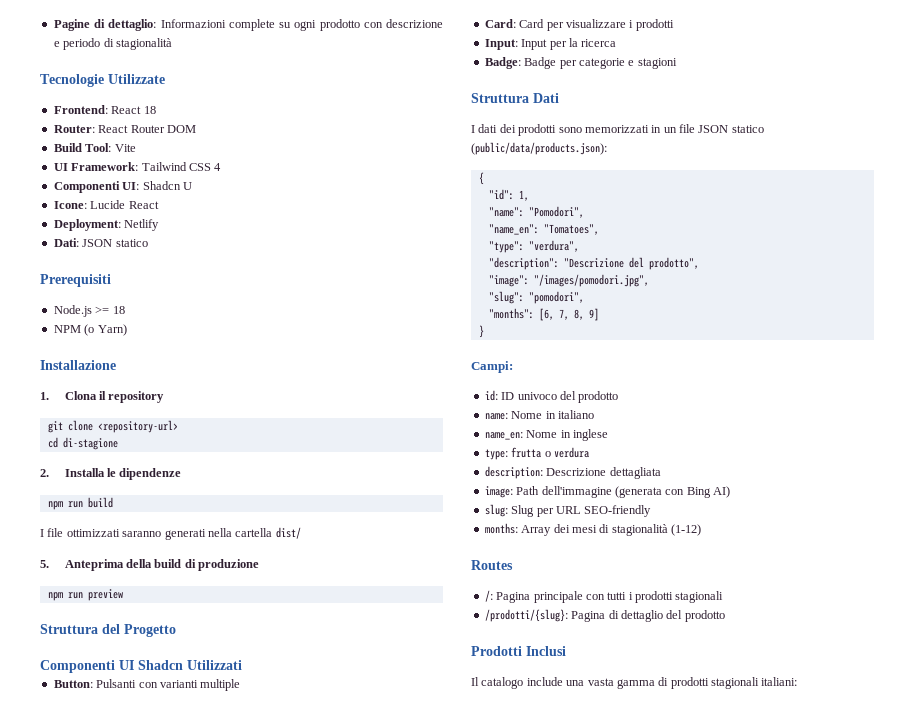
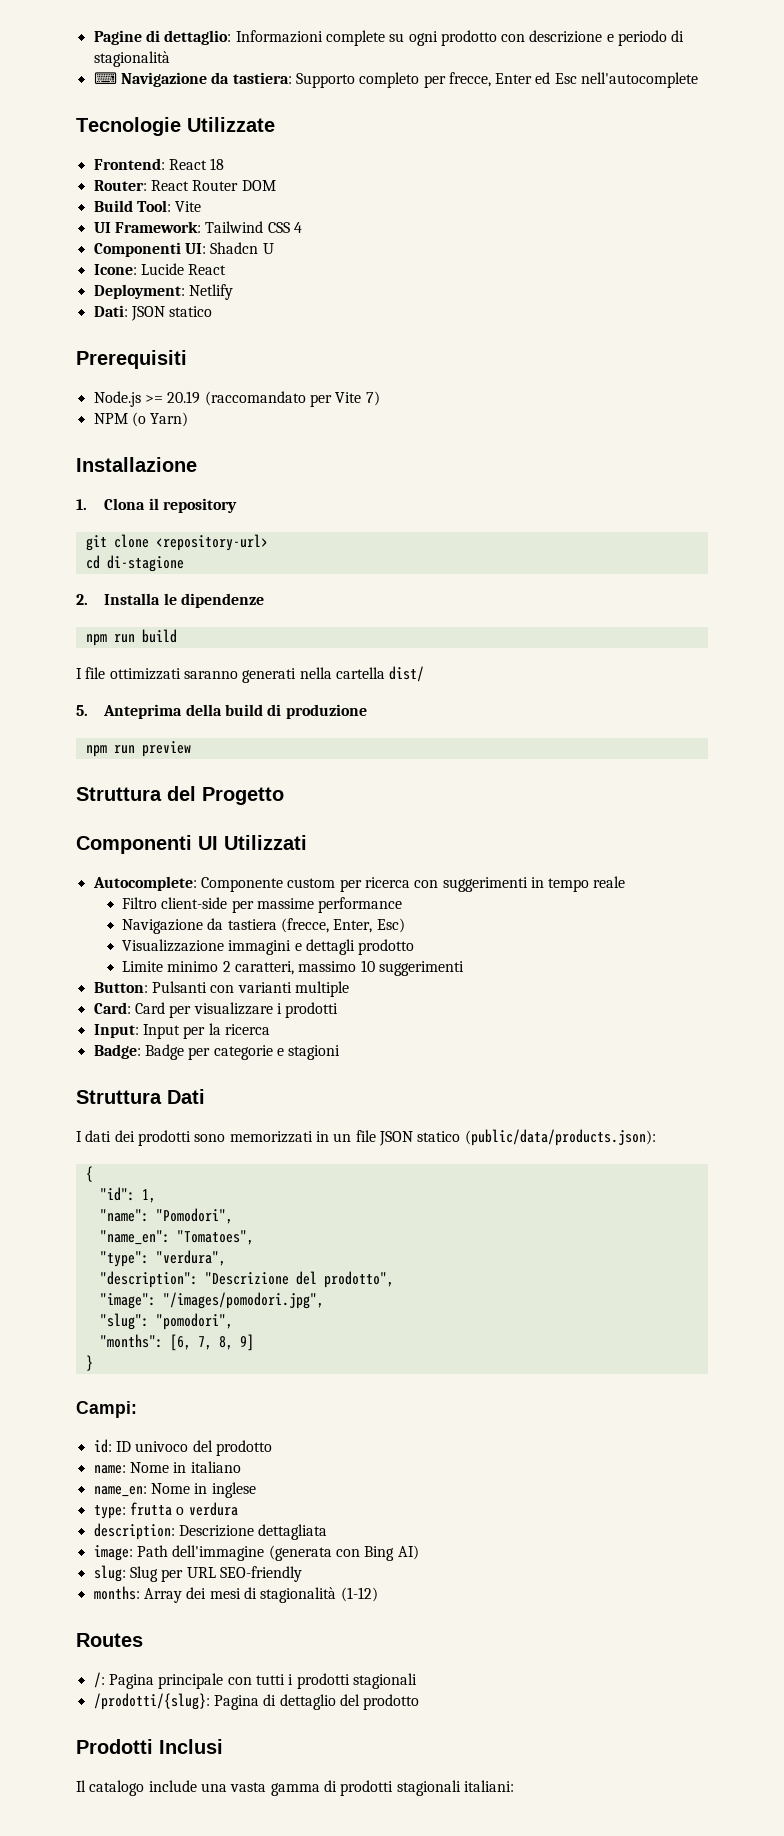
(172, 44) none -> [93,72,699,88] // ⌨ Navigazione da tastiera: Supporto completo per frecce, Enter ed Esc nell'autocomplete
[112,306,125,314] 18 -> [167,391,380,407] 20.19 (raccomandato per Vite 7)
[138,660,183,670] Shadcn -> (218, 843) none
(242, 665) none -> [92,876,626,892] [121,897,403,913] [121,918,405,934] [121,939,415,955] [121,960,464,976] // Autocomplete: Componente custom per ricerca con suggerimenti in tempo reale // Filtro client-side per massime performance // Navigazione da tastiera (frecce, Enter, Esc) // Visualizzazione immagini e dettagli prodotto // Limite minimo 2 caratteri, massimo 10 suggerimenti

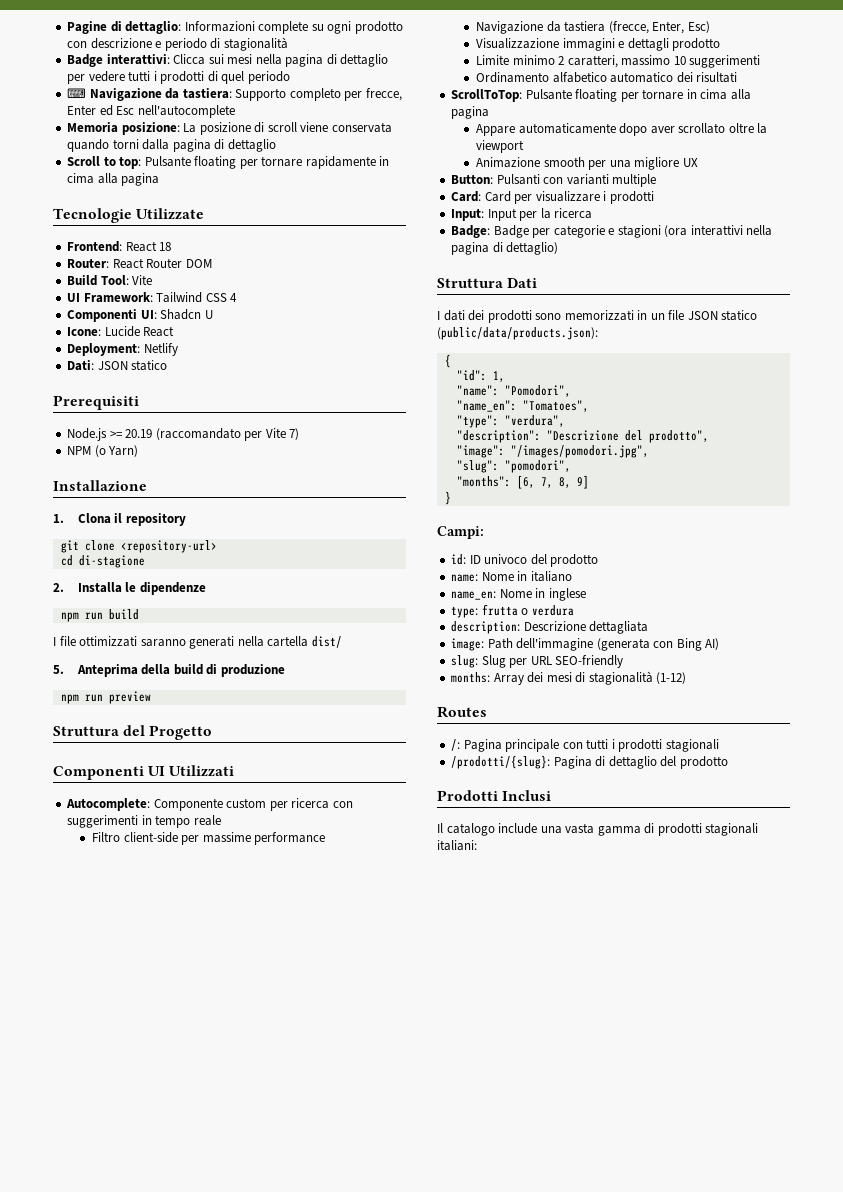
(170, 59) none -> [67,54,389,67] [67,71,290,84] // Badge interattivi: Clicca sui mesi nella pagina di dettaglio per vedere tutti i prodotti di quel periodo
(699, 80) none -> [67,122,392,135] [67,139,276,152] [67,156,390,169] [67,173,160,186] // Memoria posizione: La posizione di scroll viene conservata quando torni dalla pagina di dettaglio // Scroll to top: Pulsante floating per tornare rapidamente in cima alla pagina
(464, 968) none -> [476,72,738,83] [451,89,751,102] [451,106,490,119] [476,123,768,136] [476,140,525,153] [476,157,698,170] // Ordinamento alfabetico automatico dei risultati // ScrollToTop: Pulsante floating per tornare in cima alla pagina // Appare automaticamente dopo aver scrollato oltre la viewport // Animazione smooth per una migliore UX
(341, 1052) none -> [664,225,773,237] [451,242,559,255] (ora interattivi nella pagina di dettaglio)

